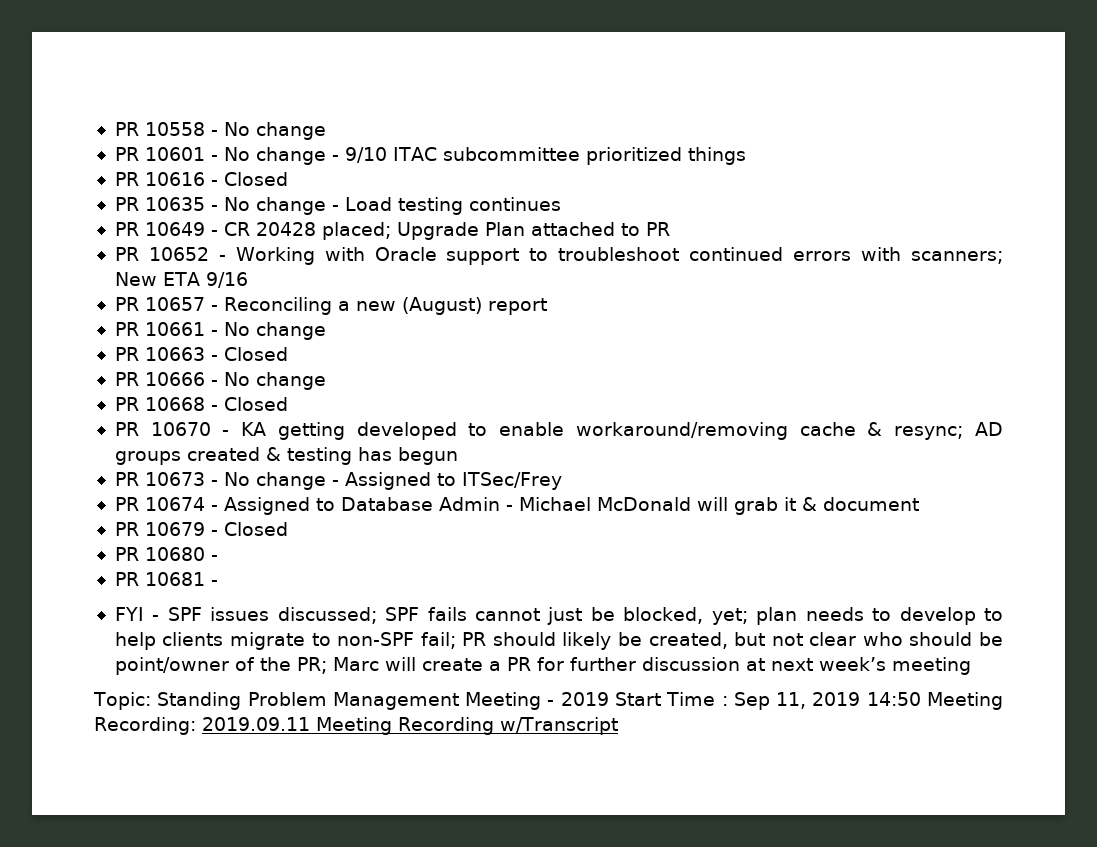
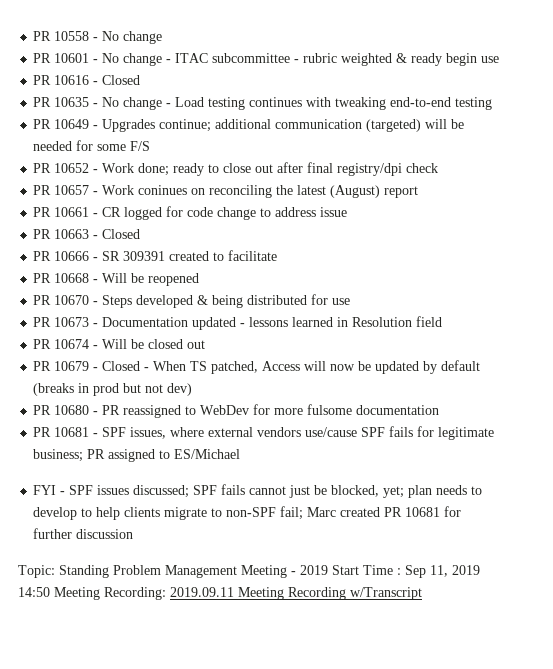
[344,147,387,163] 9/10 -> (172, 61) none
[585,147,746,165] prioritized things -> [294,53,500,66] - rubric weighted & ready begin use
(561, 204) none -> [306,97,493,110] with tweaking end-to-end testing
[223,222,670,240] [114,247,1003,265] [114,272,248,288] [114,297,396,315] CR 20428 placed; Upgrade Plan attached to PR // PR 10652 - Working with Oracle support to troubleshoot continued errors with scanners; New ETA 9/16 // PR 10657 - Reconciling a new -> [102,119,465,132] [33,140,151,151] [33,162,439,176] [33,185,327,198] Upgrades continue; additional communication (targeted) will be needed for some F/S // PR 10652 - Work done; ready to close out after final registry/dpi check // PR 10657 - Work coninues on reconciling the latest
[223,322,326,340] No change -> [102,206,348,220] CR logged for code change to address issue
[223,372,326,390] No change -> [102,250,278,261] SR 309391 created to facilitate
[223,397,288,411] Closed -> [102,273,200,286] Will be reopened
[241,422,1003,440] [114,447,458,465] [114,472,562,490] [114,497,919,515] [114,522,288,536] [114,547,218,561] [114,572,218,586] KA getting developed to enable workaround/removing cache & resync; AD groups created & testing has begun // PR 10673 - No change - Assigned to ITSec/Frey // PR 10674 - Assigned to Database Admin - Michael McDonald will grab it & document // PR 10679 - Closed // PR 10680 - // PR 10681 - -> [102,294,351,308] [33,316,443,330] [33,339,206,349] [33,360,481,374] [33,383,193,396] [33,404,440,418] [33,426,495,440] [33,449,241,462] Steps developed & being distributed for use // PR 10673 - Documentation updated - lessons learned in Resolution field // PR 10674 - Will be closed out // PR 10679 - Closed - When TS patched, Access will now be updated by default (breaks in prod but not dev) // PR 10680 - PR reassigned to WebDev for more fulsome documentation // PR 10681 - SPF issues, where external vendors use/cause SPF fails for legitimate business; PR assigned to ES/Michael
[462,632,1004,650] [114,657,531,675] PR should likely be created, but not clear who should be point/owner of the PR; Marc will create a PR -> [307,507,441,517] Marc created PR 10681
[745,657,971,675] at next week’s meeting -> (134, 534) none

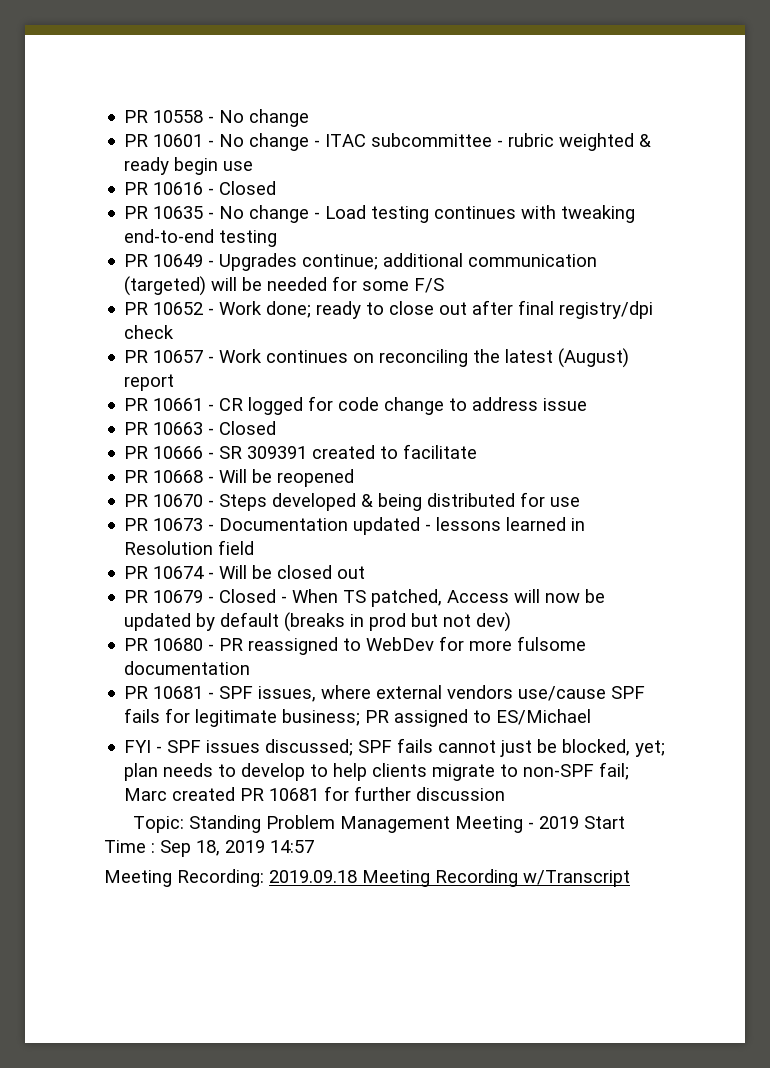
[138,185,188,195] coninues -> [266,350,349,363] continues
[430,565,480,577] [18,587,50,597] 11, 2019 14:50 -> [196,840,314,856] 18, 2019 14:57 //
[170,587,234,597] 2019.09.11 -> [269,870,357,883] 2019.09.18

